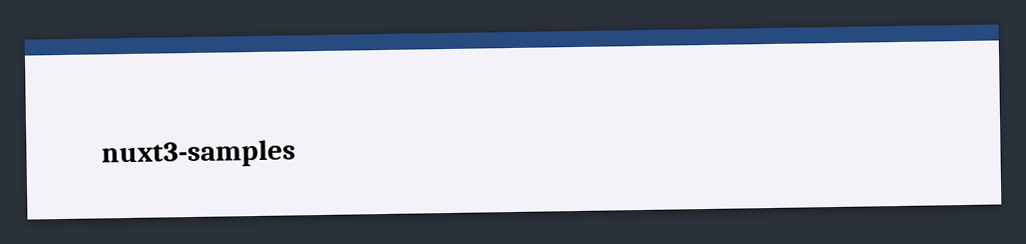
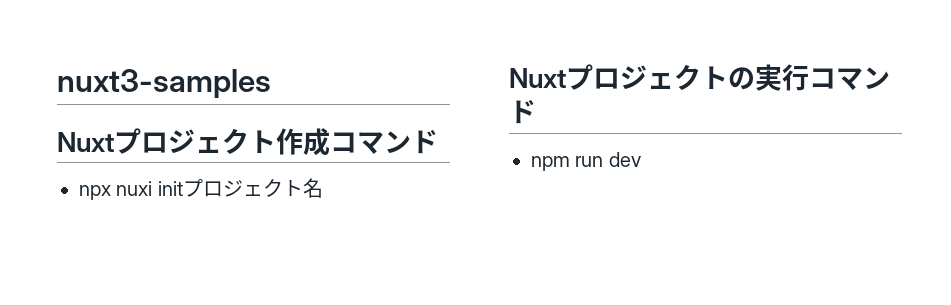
(296, 154) none -> [57,128,438,156] [79,178,323,200] [509,64,890,91] [509,100,536,124] [531,152,641,171] // Nuxtプロジェクト作成コマンド // npx nuxi initプロジェクト名 // Nuxtプロジェクトの実行コマンド // npm run dev

